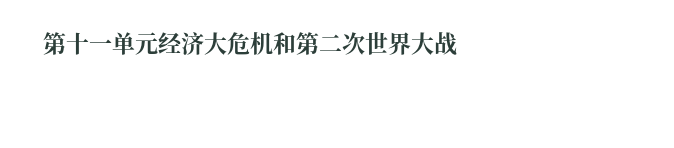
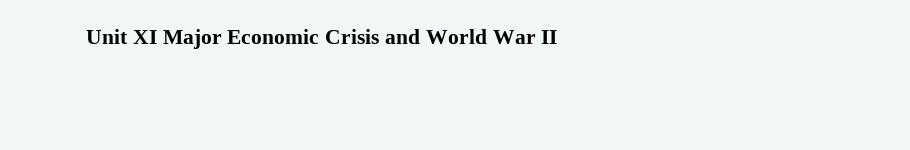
[43,32,457,56] 第十一单元经济大危机和第二次世界大战 -> [86,29,558,49] Unit XI Major Economic Crisis and World War II

